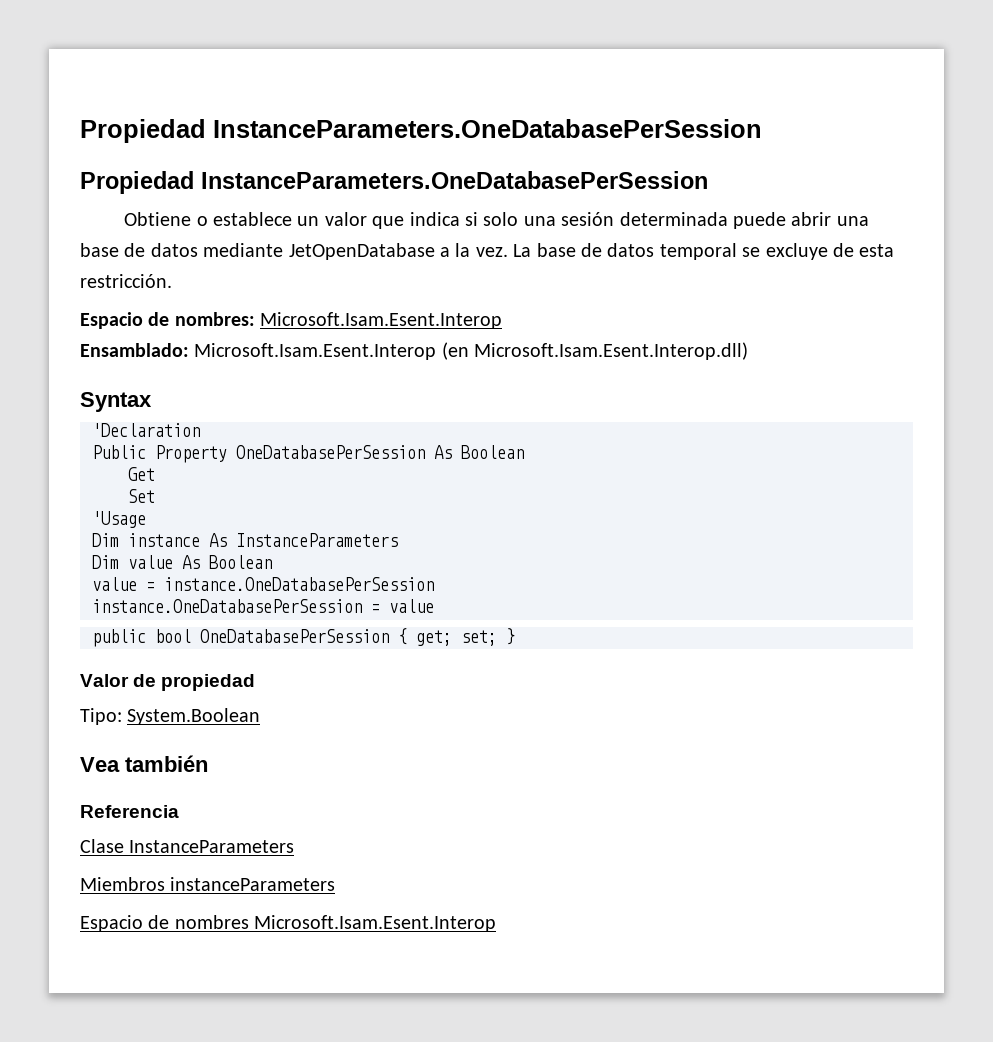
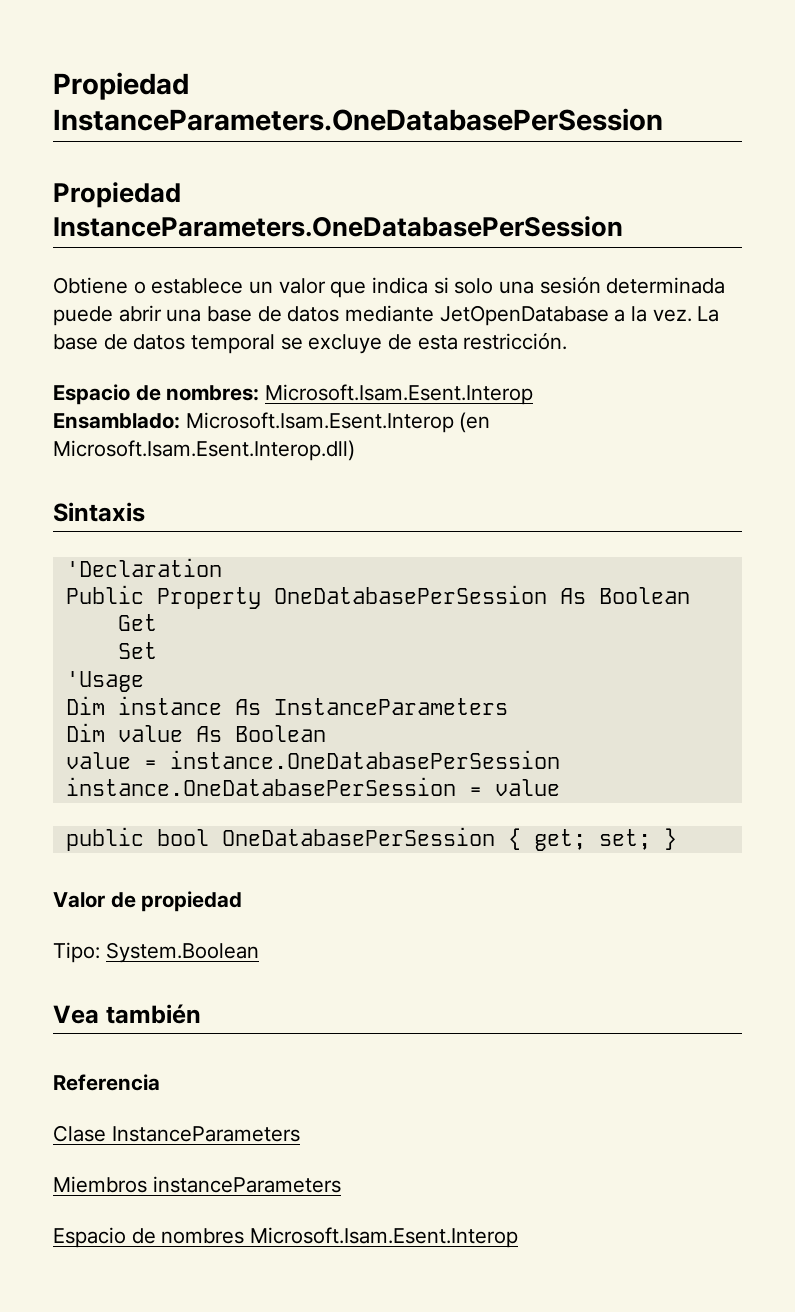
[80,392,152,412] Syntax -> [53,502,145,522] Sintaxis

